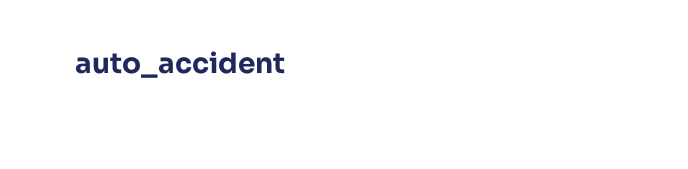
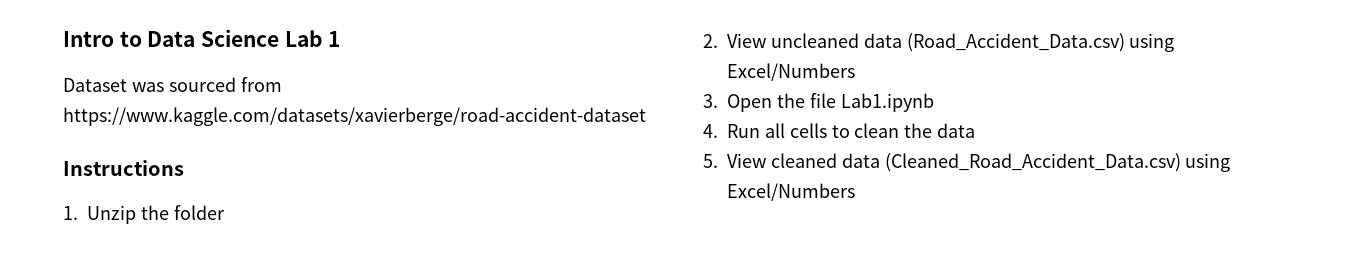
[75,51,285,78] auto_accident -> [63,29,341,47] [63,77,282,92] [63,107,646,126] [63,160,184,176] [63,205,225,224] [703,33,1175,52] [727,63,855,81] [703,93,934,112] [703,123,976,138] [703,153,1231,172] [727,183,855,201] Intro to Data Science Lab 1 // Dataset was sourced from https://www.kaggle.com/datasets/xavierberge/road-accident-dataset // Instructions // 1. Unzip the folder // 2. View uncleaned data (Road_Accident_Data.csv) using Excel/Numbers // 3. Open the file Lab1.ipynb // 4. Run all cells to clean the data // 5. View cleaned data (Cleaned_Road_Accident_Data.csv) using Excel/Numbers

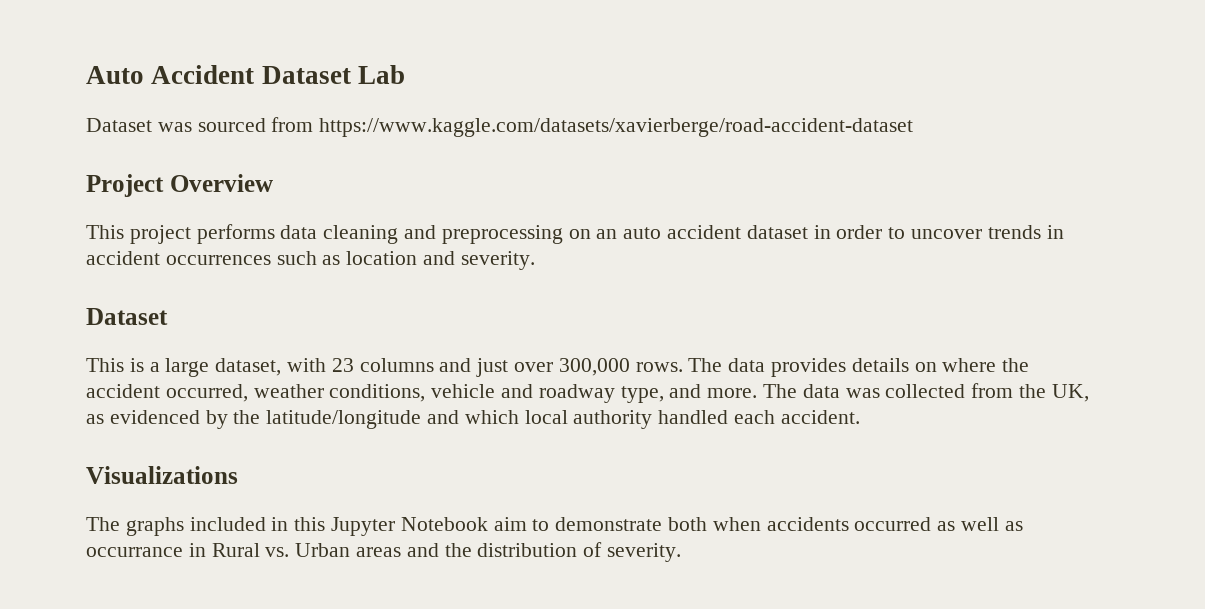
[63,29,280,47] Intro to Data Science -> [86,65,351,84] Auto Accident Dataset
[328,31,341,47] 1 -> (405, 74) none
[63,160,184,176] [63,205,225,224] [703,33,1175,52] [727,63,855,81] [703,93,934,112] [703,123,976,138] [703,153,1231,172] [727,183,855,201] Instructions // 1. Unzip the folder // 2. View uncleaned data (Road_Accident_Data.csv) using Excel/Numbers // 3. Open the file Lab1.ipynb // 4. Run all cells to clean the data // 5. View cleaned data (Cleaned_Road_Accident_Data.csv) using Excel/Numbers -> [86,174,273,197] [86,224,1064,244] [86,251,535,270] [86,308,168,325] [86,358,1030,377] [86,383,1089,403] [86,410,860,429] [86,466,238,484] [86,517,1023,536] [86,542,682,562] Project Overview // This project performs data cleaning and preprocessing on an auto accident dataset in order to uncover trends in accident occurrences such as location and severity. // Dataset // This is a large dataset, with 23 columns and just over 300,000 rows. The data provides details on where the accident occurred, weather conditions, vehicle and roadway type, and more. The data was collected from the UK, as evidenced by the latitude/longitude and which local authority handled each accident. // Visualizations // The graphs included in this Jupyter Notebook aim to demonstrate both when accidents occurred as well as occurrance in Rural vs. Urban areas and the distribution of severity.

